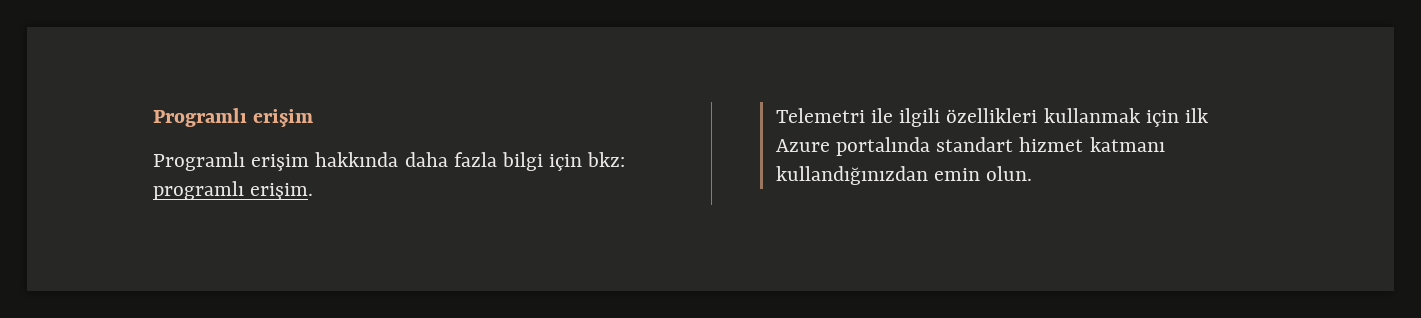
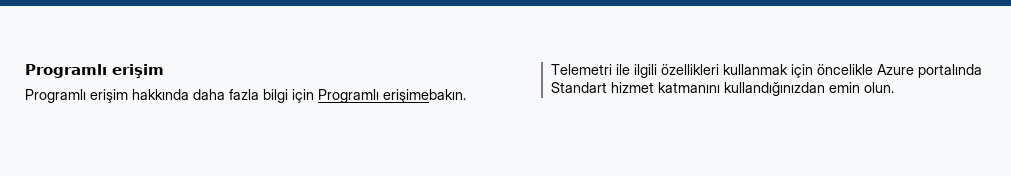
[587,152,626,167] [153,181,314,200] bkz: programlı erişim. -> [318,89,466,103] Programlı erişimebakın.
[1184,108,1208,123] ilk -> [816,64,873,75] öncelikle
[936,137,1165,152] standart hizmet katmanı -> [550,82,720,93] Standart hizmet katmanını

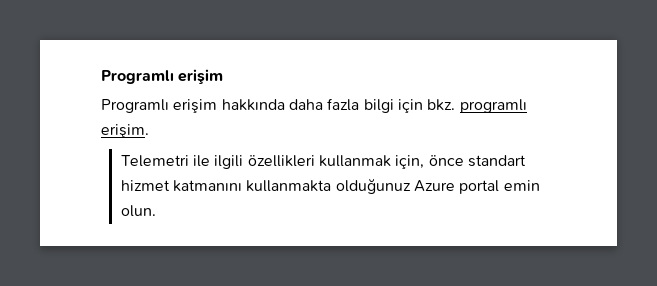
[318,89,466,103] Programlı erişimebakın. -> [427,99,527,113] [101,124,149,138] bkz. programlı erişim.
[790,64,982,78] [550,82,825,96] için öncelikle Azure portalında Standart hizmet katmanını kullandığınızdan -> [395,155,526,169] [120,178,500,194] için, önce standart hizmet katmanını kullanmakta olduğunuz Azure portal

